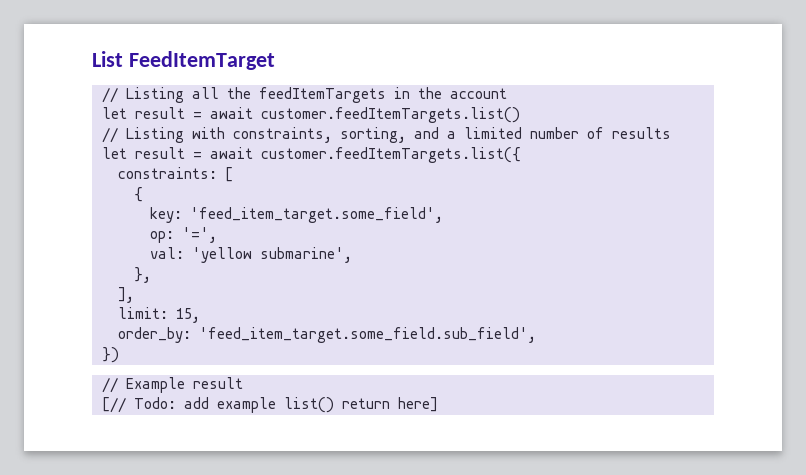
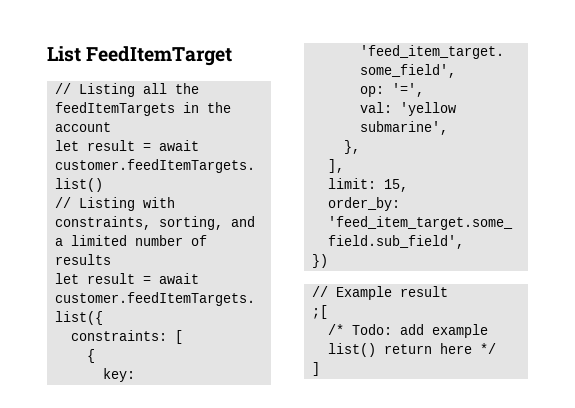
[101,397,126,413] [// -> [311,305,328,319] [327,324,344,335] ;[ // /*
[397,397,438,412] here] -> [439,343,496,354] [311,362,320,376] here */ // ]

